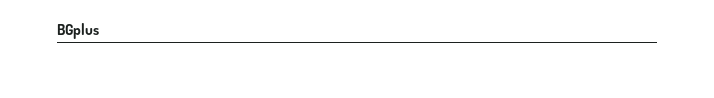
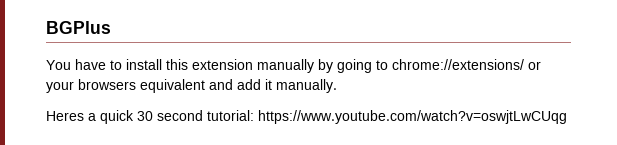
[57,23,99,39] BGplus -> [46,21,111,34] [46,59,541,73] [46,79,337,93] [46,110,567,124] BGPlus // You have to install this extension manually by going to chrome://extensions/ or your browsers equivalent and add it manually. // Heres a quick 30 second tutorial: https://www.youtube.com/watch?v=oswjtLwCUqg

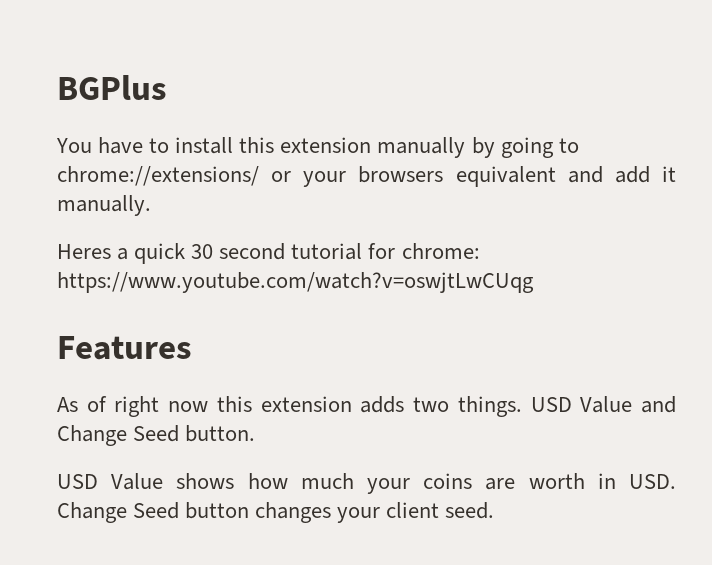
[207,110,567,124] tutorial: https://www.youtube.com/watch?v=oswjtLwCUqg -> [291,243,480,260] [57,272,534,293] [57,336,192,360] [57,396,677,417] [57,425,256,446] [57,473,676,494] [57,502,495,523] tutorial for chrome: https://www.youtube.com/watch?v=oswjtLwCUqg // Features // As of right now this extension adds two things. USD Value and Change Seed button. // USD Value shows how much your coins are worth in USD. Change Seed button changes your client seed.

